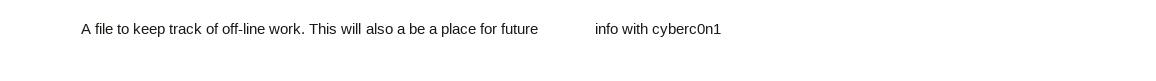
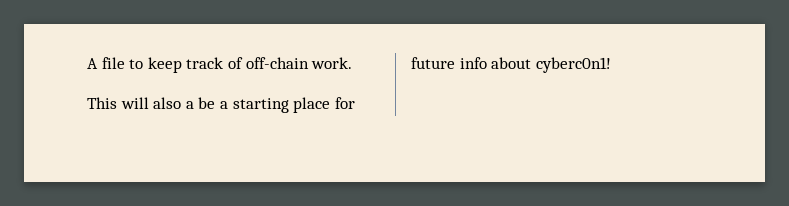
[222,23,266,34] off-line -> [245,57,309,69] off-chain
(306, 28) none -> (353, 63) //
(438, 30) none -> [232,98,289,113] starting
[621,23,722,37] with cyberc0n1 -> [491,57,611,73] about cyberc0n1!

